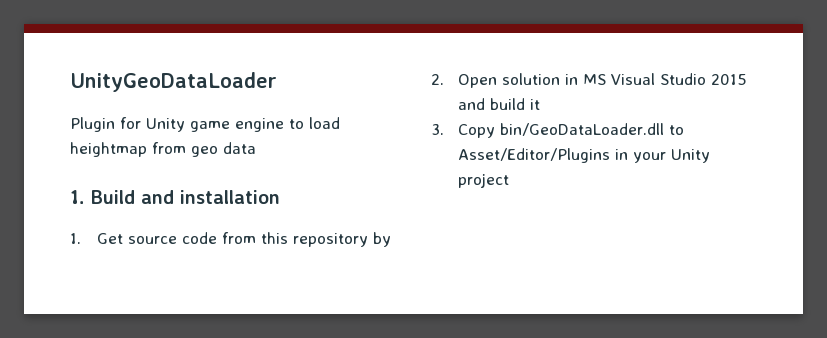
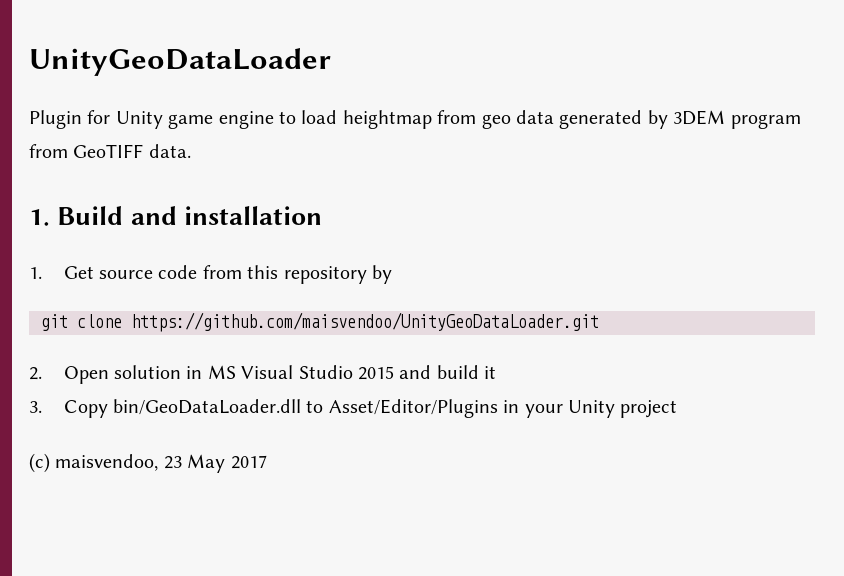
(256, 148) none -> [559,110,801,129] [29,144,191,158] generated by 3DEM program from GeoTIFF data.
(392, 239) none -> [41,312,599,332] // git clone https://github.com/maisvendoo/UnityGeoDataLoader.git
(510, 180) none -> [29,453,267,473] // (c) maisvendoo, 23 May 2017

